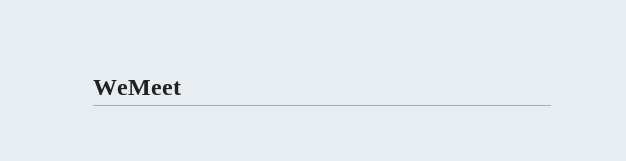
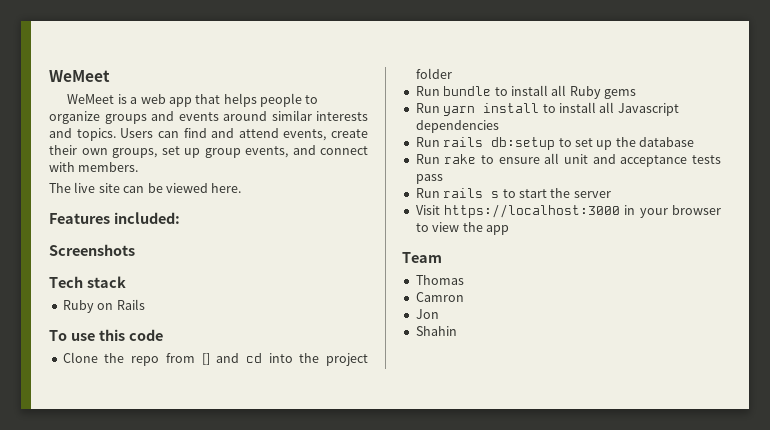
[93,80,181,95] WeMeet -> [49,70,110,82] [67,93,319,107] [49,110,368,124] [49,128,368,141] [49,145,368,158] [49,162,139,172] [49,182,242,193] [49,212,180,224] [49,244,135,256] [49,276,126,288] [62,299,145,313] [49,329,163,341] [62,352,369,366] [415,68,452,79] [415,85,636,99] [415,102,679,116] [415,120,499,133] [415,137,694,150] [415,153,721,167] [415,174,443,184] [415,188,611,198] [415,204,721,218] [415,222,509,235] [402,252,442,263] [415,275,464,285] [415,292,464,302] [415,309,439,319] [415,326,457,336] WeMeet // WeMeet is a web app that helps people to organize groups and events around similar interests and topics. Users can find and attend events, create their own groups, set up group events, and connect with members. // The live site can be viewed here. // Features included: // Screenshots // Tech stack // Ruby on Rails // To use this code // Clone the repo from [] and cd into the project folder // Run bundle to install all Ruby gems // Run yarn install to install all Javascript dependencies // Run rails db:setup to set up the database // Run rake to ensure all unit and acceptance tests pass // Run rails s to start the server // Visit https://localhost:3000 in your browser to view the app // Team // Thomas // Camron // Jon // Shahin

